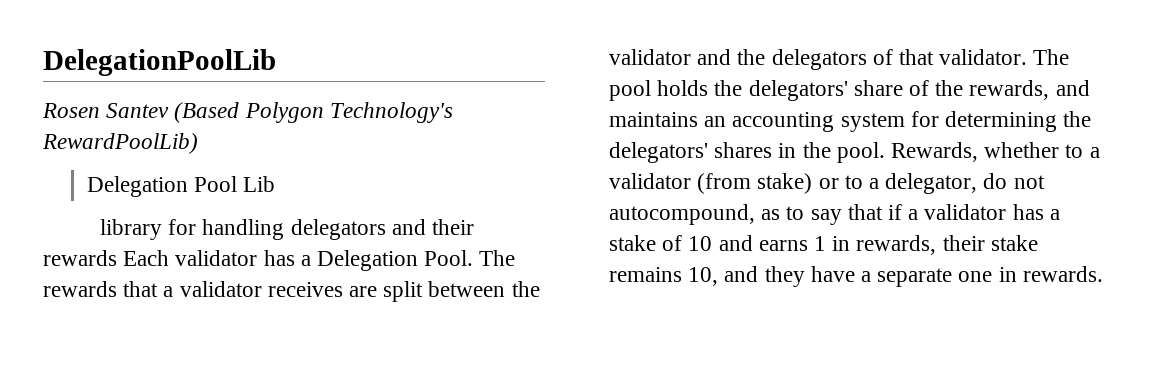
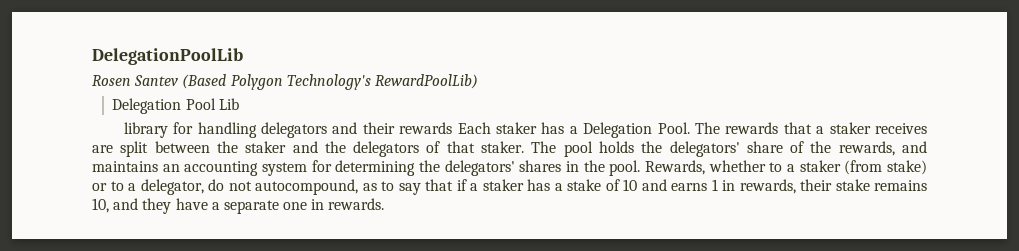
[175,250,258,266] validator -> [495,122,537,134] staker
[179,281,262,297] validator -> [829,122,871,134] staker
[609,49,691,65] validator -> [245,141,287,153] staker
[939,49,1028,65] validator. -> [481,141,524,153] staker.
[609,173,691,189] validator -> [799,160,841,172] staker
[924,204,1007,220] validator -> [482,179,524,191] staker

